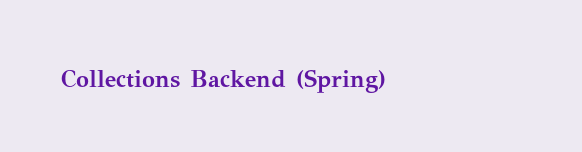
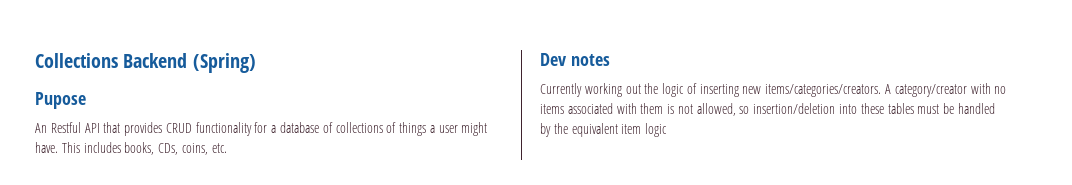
(386, 81) none -> [35,92,86,109] [35,122,488,136] [35,142,227,155] [540,53,610,66] [540,83,1007,97] [540,103,995,116] [540,123,668,137] // Pupose // An Restful API that provides CRUD functionality for a database of collections of things a user might have. This includes books, CDs, coins, etc. // Dev notes // Currently working out the logic of inserting new items/categories/creators. A category/creator with no items associated with them is not allowed, so insertion/deletion into these tables must be handled by the equivalent item logic

